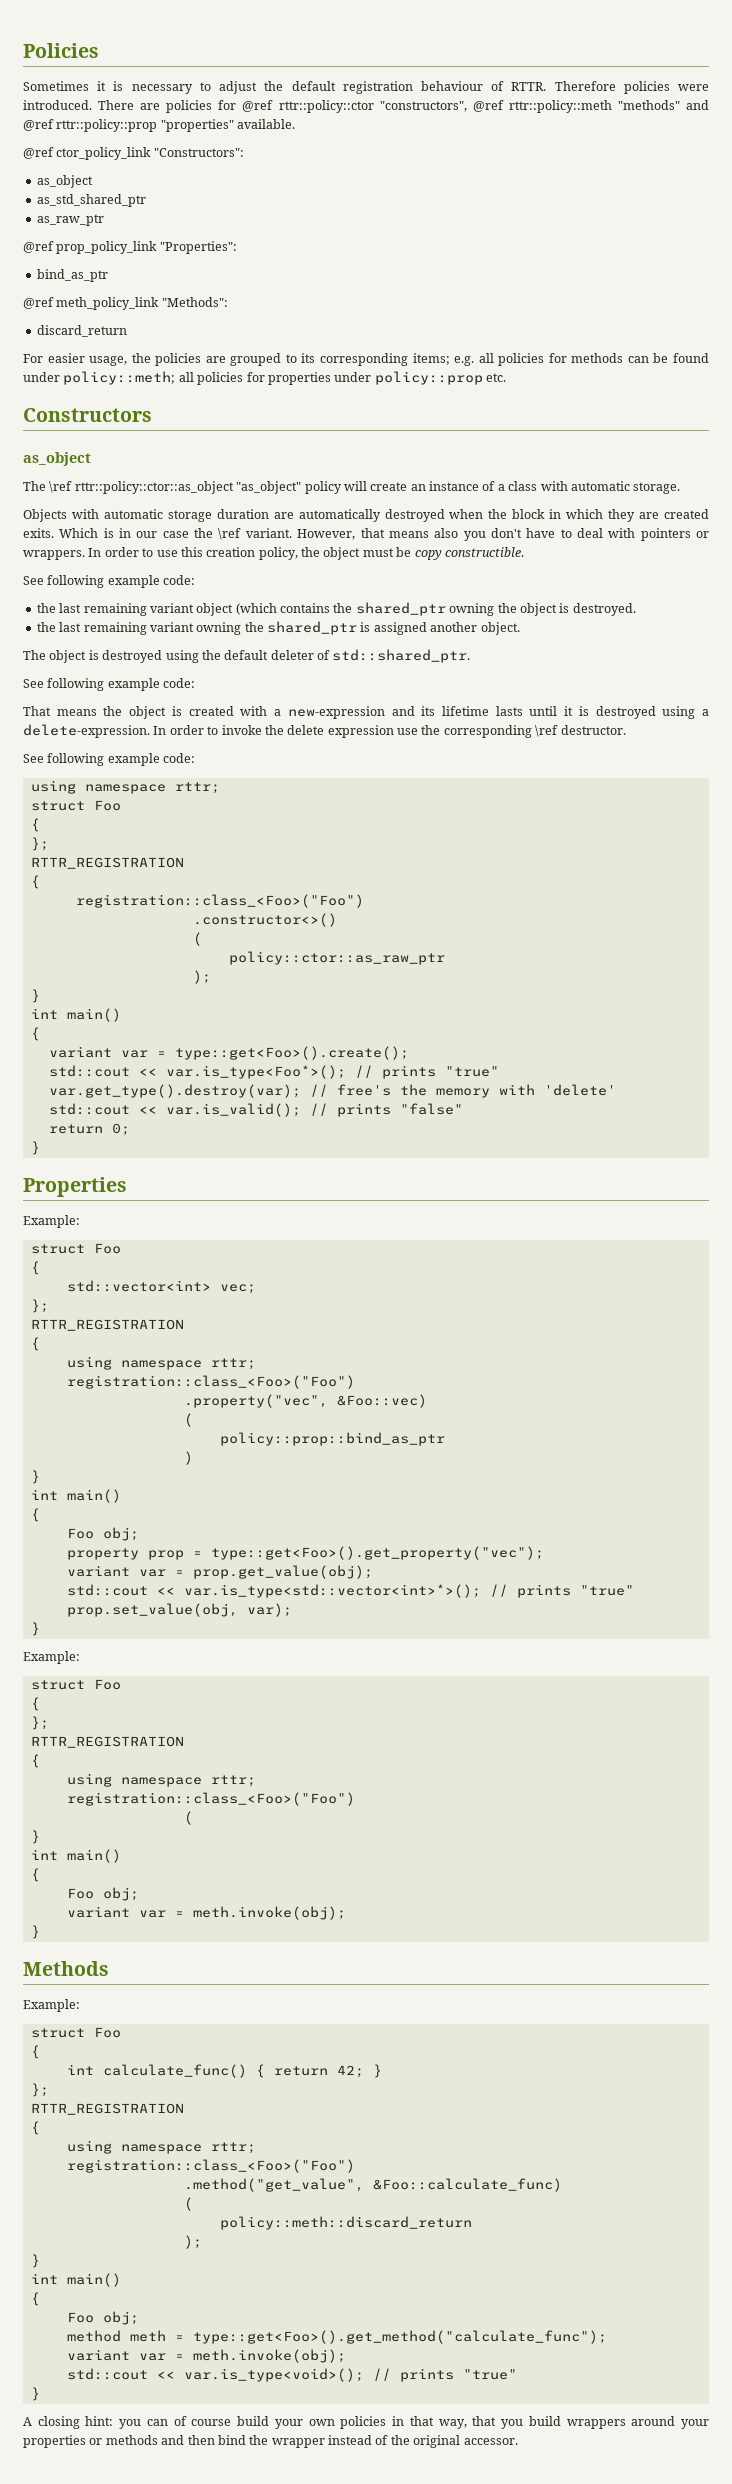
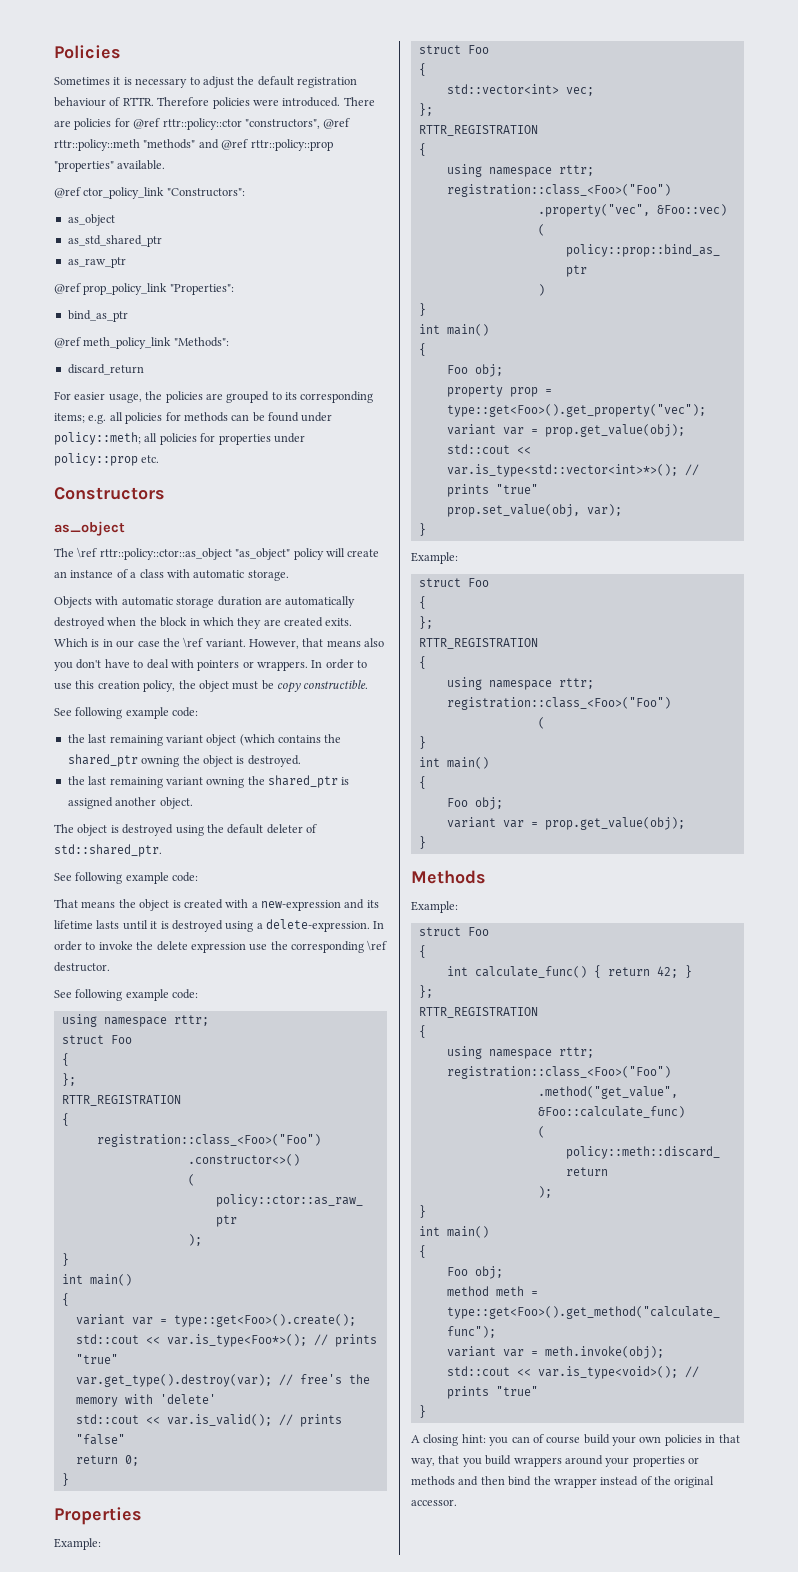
[192,1906,346,1920] meth.invoke(obj); -> [544,817,685,830] prop.get_value(obj);

